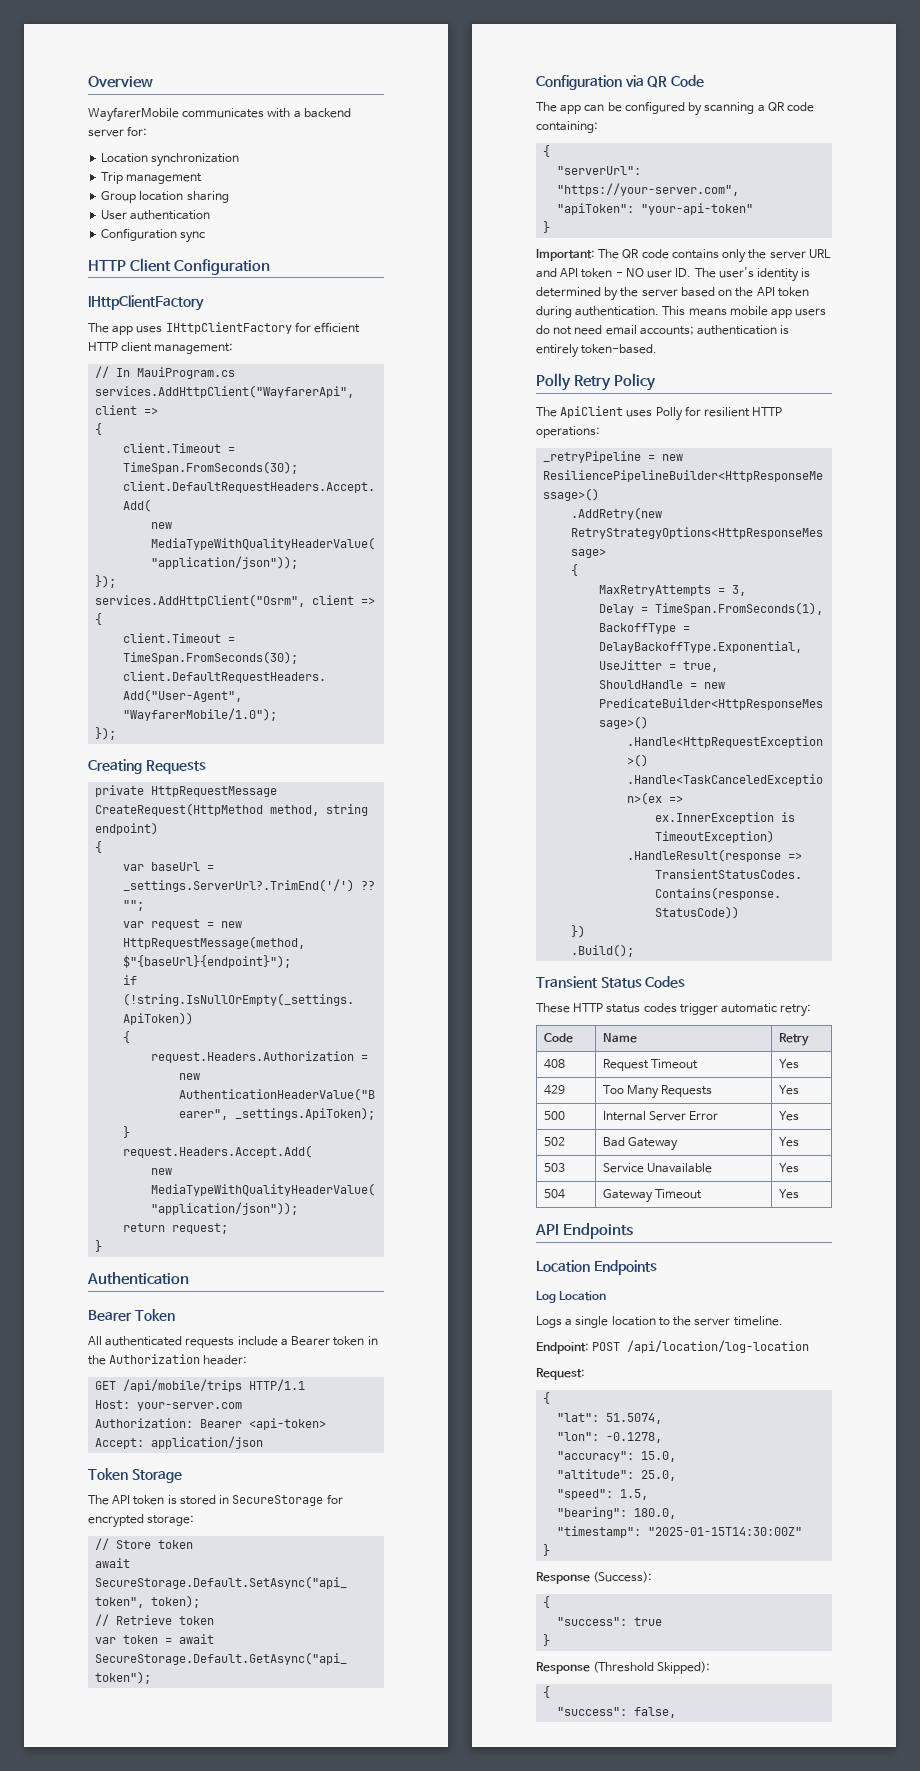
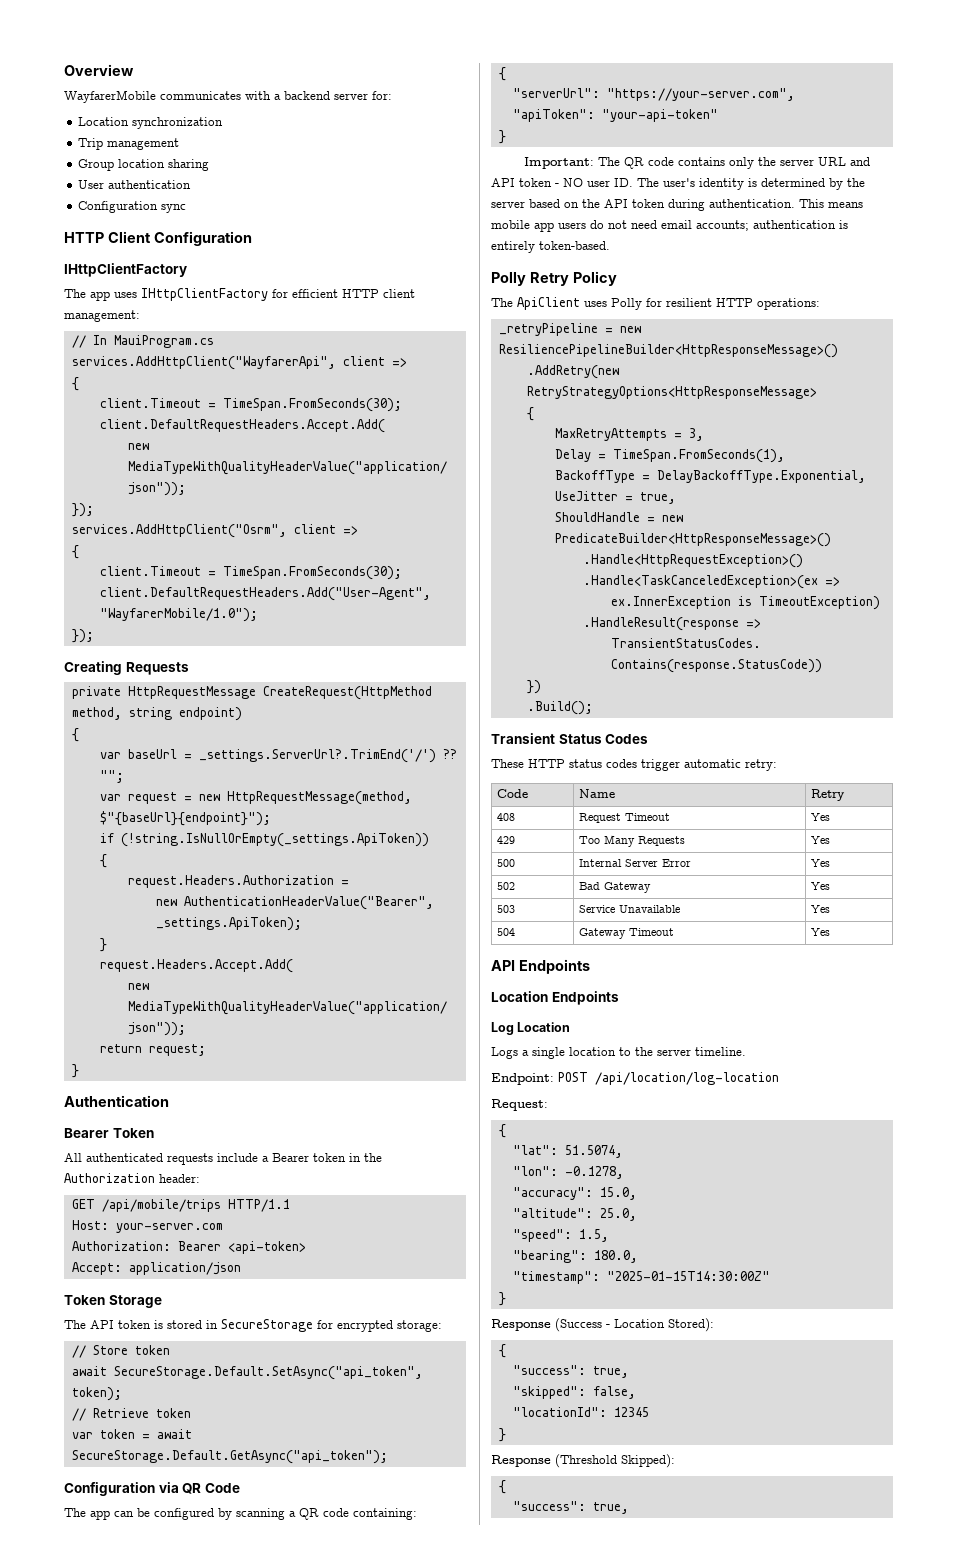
[593,1571,653,1583] [543,1596,551,1608] [557,1617,663,1626] (Success): // { // "success": true -> [555,1318,714,1332] [498,1344,506,1358] [512,1365,629,1378] [512,1386,636,1399] [512,1407,649,1417] (Success - Location Stored): // { // "success": true, // "skipped": false, // "locationId": 12345
[634,1707,677,1718] false, -> [592,1502,629,1514] true,

